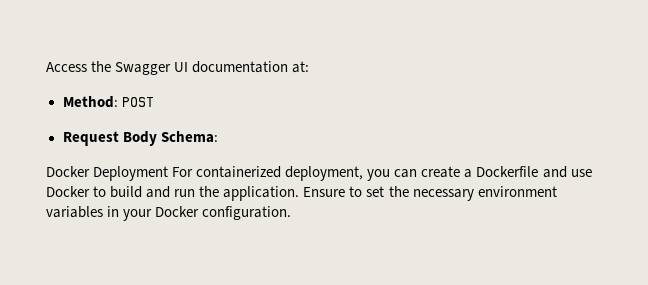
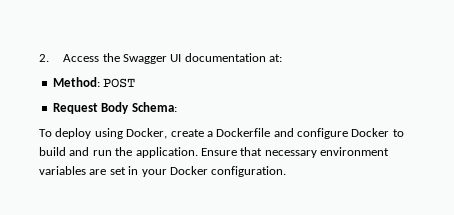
(46, 67) none -> [39,54,49,62] 2.
[46,166,418,181] Docker Deployment For containerized deployment, you can -> [39,128,168,139] To deploy using Docker,
[570,169,592,177] use -> [297,128,348,139] configure
[349,186,409,197] to set the -> [240,147,263,156] that
(103, 212) none -> [89,167,126,175] are set

